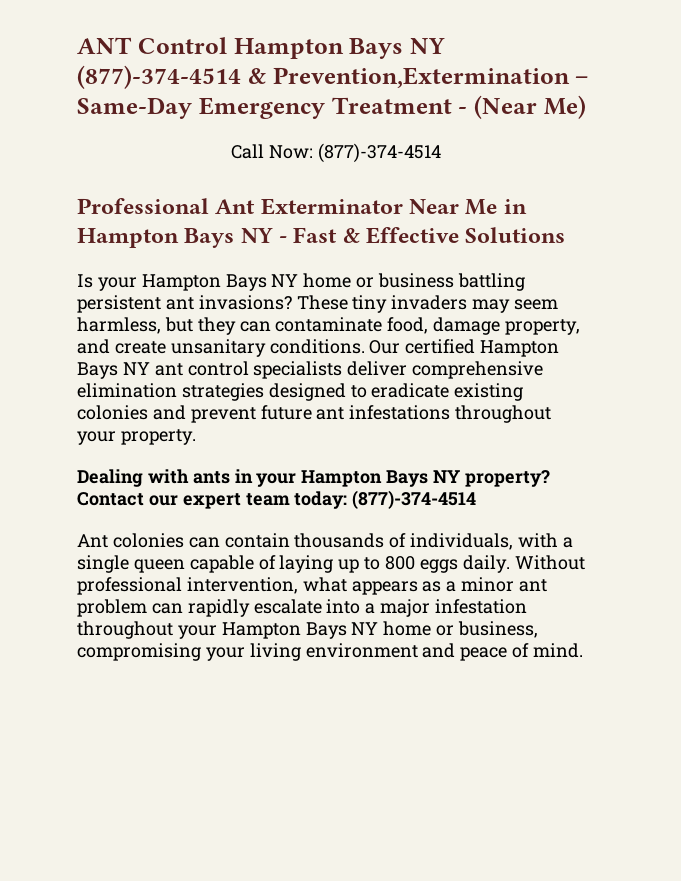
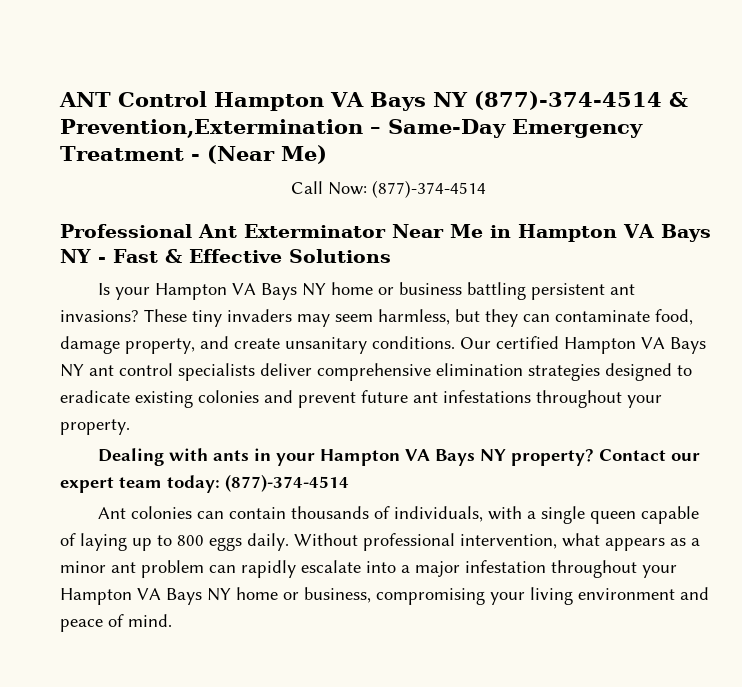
(344, 48) none -> [330,92,364,107] VA
(179, 238) none -> [623,224,654,238] VA
(221, 282) none -> [232,283,257,295] VA
(560, 348) none -> [641,337,665,349] VA
(383, 478) none -> [405,449,431,461] VA
(301, 630) none -> [137,588,161,600] VA

